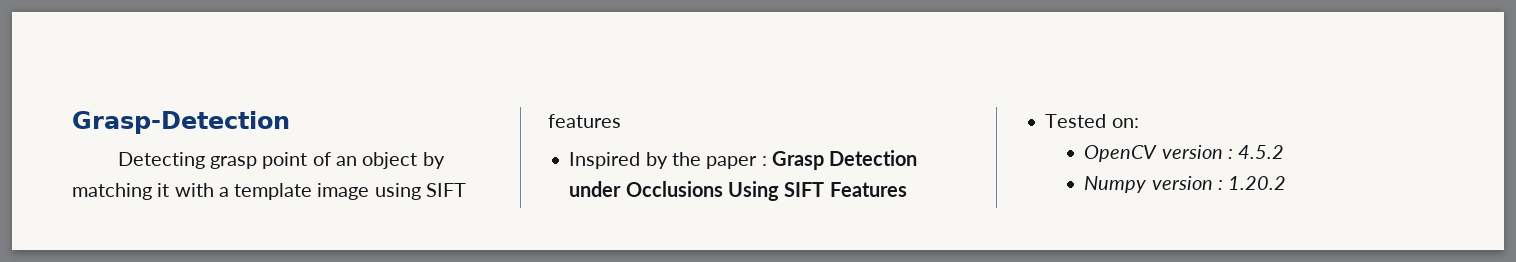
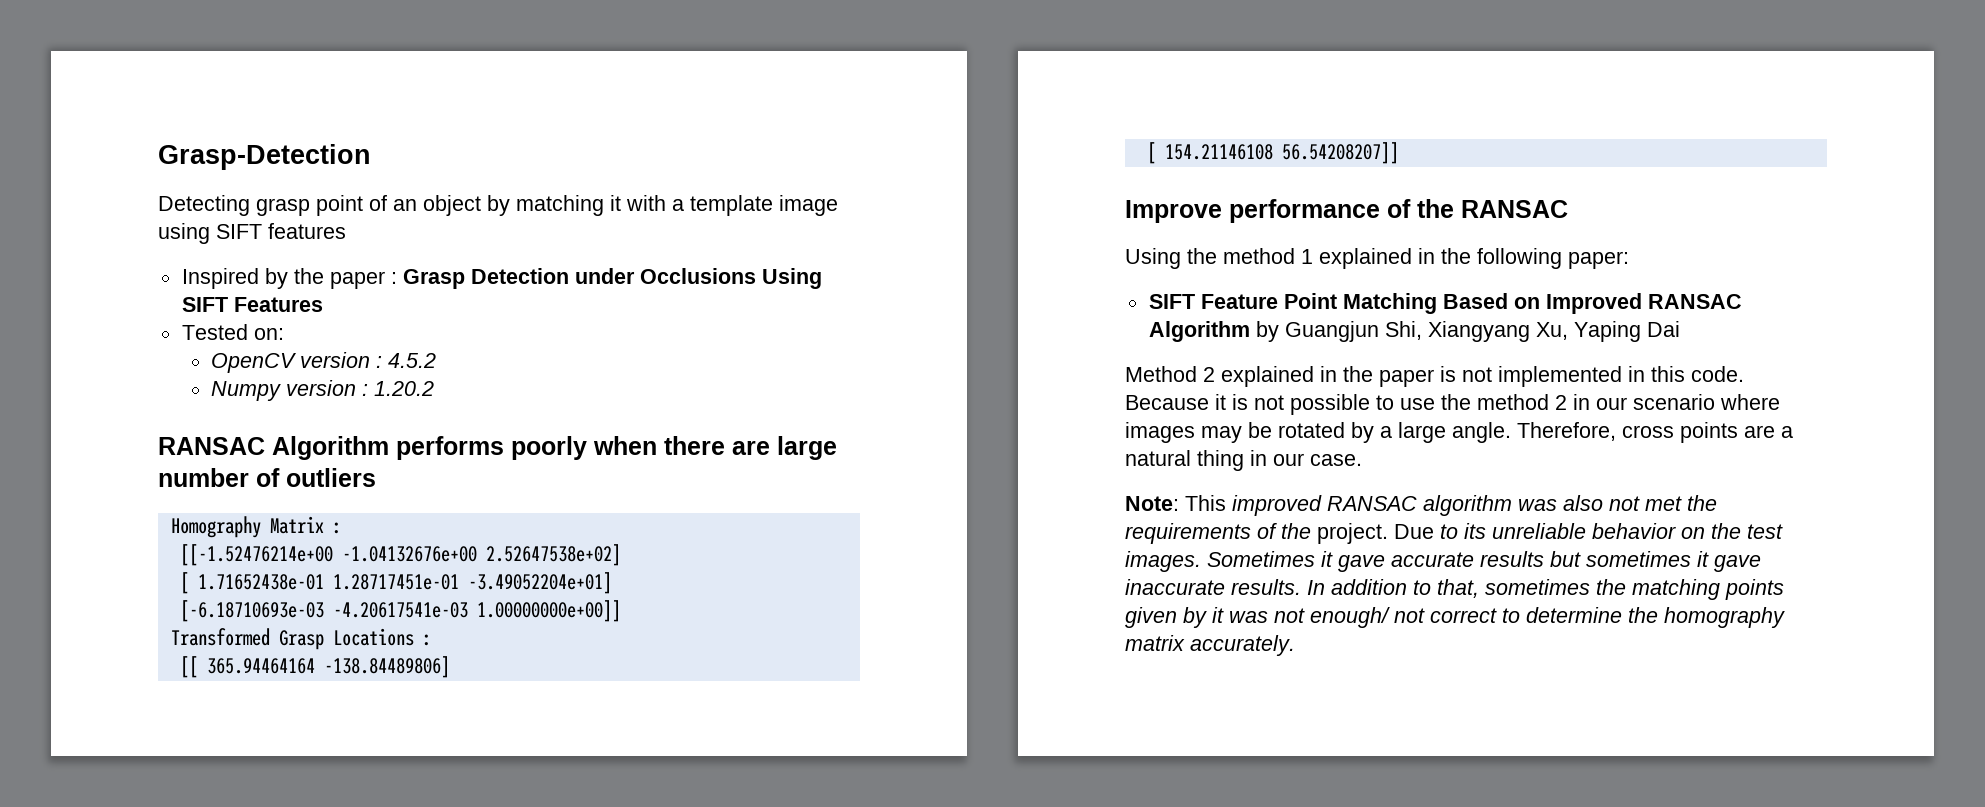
(1287, 183) none -> [158,436,837,460] [158,468,376,487] [170,516,342,538] [179,544,621,566] [179,572,612,594] [179,600,621,622] [170,628,432,650] [179,656,450,678] [1146,142,1399,164] [1125,199,1568,223] [1125,248,1629,269] [1148,293,1742,314] [1148,321,1680,342] [1125,366,1744,387] [1125,394,1780,415] [1125,422,1793,443] [1125,450,1362,471] [1125,495,1717,516] [1125,523,1783,544] [1125,551,1761,572] [1125,579,1784,600] [1125,607,1785,628] [1125,635,1295,656] // RANSAC Algorithm performs poorly when there are large number of outliers // Homography Matrix : // [[-1.52476214e+00 -1.04132676e+00 2.52647538e+02] // [ 1.71652438e-01 1.28717451e-01 -3.49052204e+01] // [-6.18710693e-03 -4.20617541e-03 1.00000000e+00]] // Transformed Grasp Locations : // [[ 365.94464164 -138.84489806] // [ 154.21146108 56.54208207]] // Improve performance of the RANSAC // Using the method 1 explained in the following paper: // SIFT Feature Point Matching Based on Improved RANSAC Algorithm by Guangjun Shi, Xiangyang Xu, Yaping Dai // Method 2 explained in the paper is not implemented in this code. Because it is not possible to use the method 2 in our scenario where images may be rotated by a large angle. Therefore, cross points are a natural thing in our case. // Note: This improved RANSAC algorithm was also not met the requirements of the project. Due to its unreliable behavior on the test images. Sometimes it gave accurate results but sometimes it gave inaccurate results. In addition to that, sometimes the matching points given by it was not enough/ not correct to determine the homography matrix accurately.

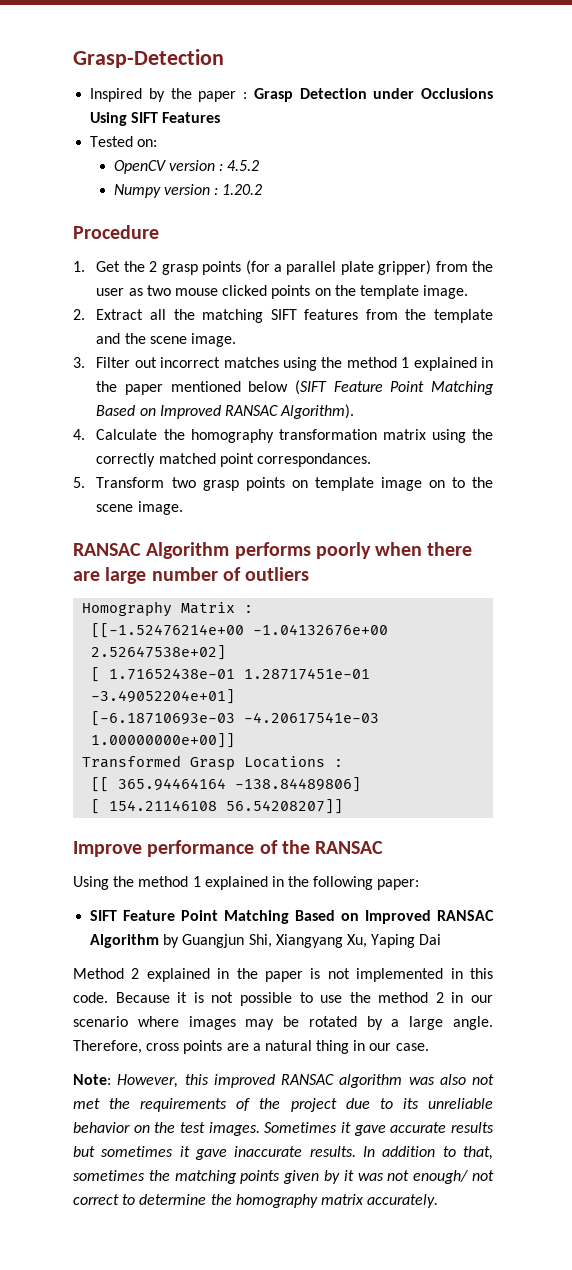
[158,195,838,216] [158,223,346,244] // Detecting grasp point of an object by matching it with a template image using SIFT features -> (224, 58) none
(435, 388) none -> [73,225,159,239] [73,260,493,275] [96,285,469,299] [73,309,493,323] [96,333,237,347] [73,357,494,371] [96,380,494,395] [96,404,355,419] [73,429,494,443] [96,453,372,467] [73,477,493,491] [96,501,183,515] // Procedure // 1. Get the 2 grasp points (for a parallel plate gripper) from the user as two mouse clicked points on the template image. // 2. Extract all the matching SIFT features from the template and the scene image. // 3. Filter out incorrect matches using the method 1 explained in the paper mentioned below (SIFT Feature Point Matching Based on Improved RANSAC Algorithm). // 4. Calculate the homography transformation matrix using the correctly matched point correspondances. // 5. Transform two grasp points on template image on to the scene image.
[1185,495,1226,511] This -> [117,1074,209,1088] However, this
[1317,523,1434,544] project. Due -> [290,1098,370,1112] project due

